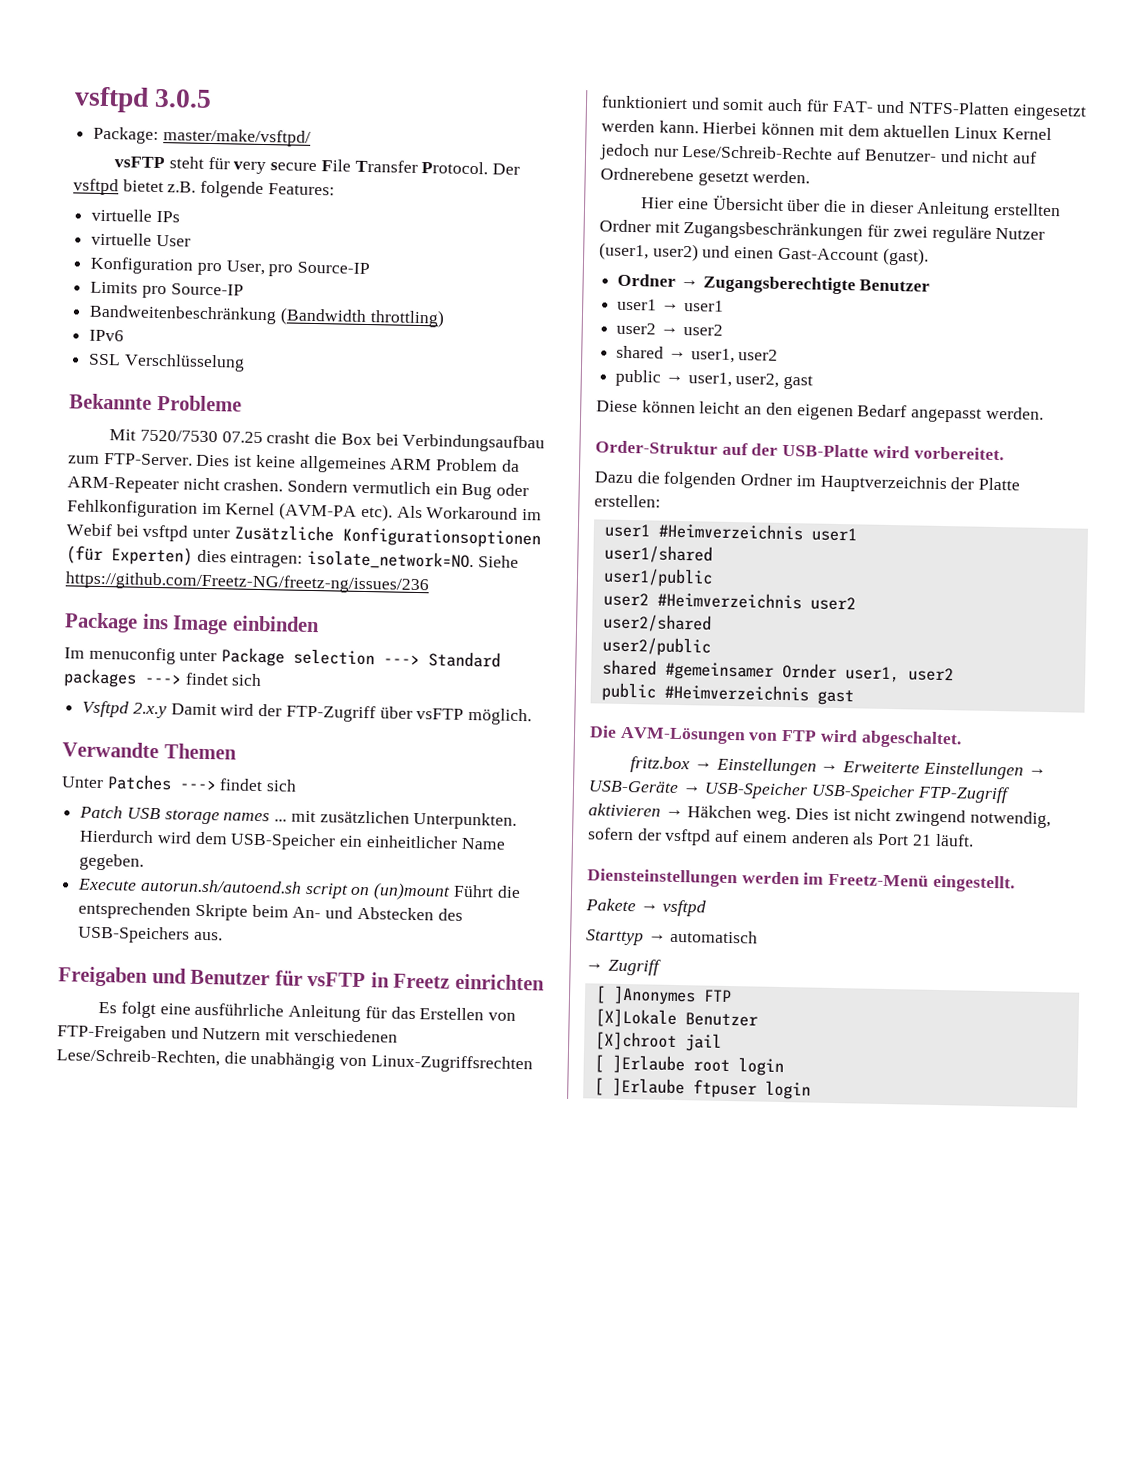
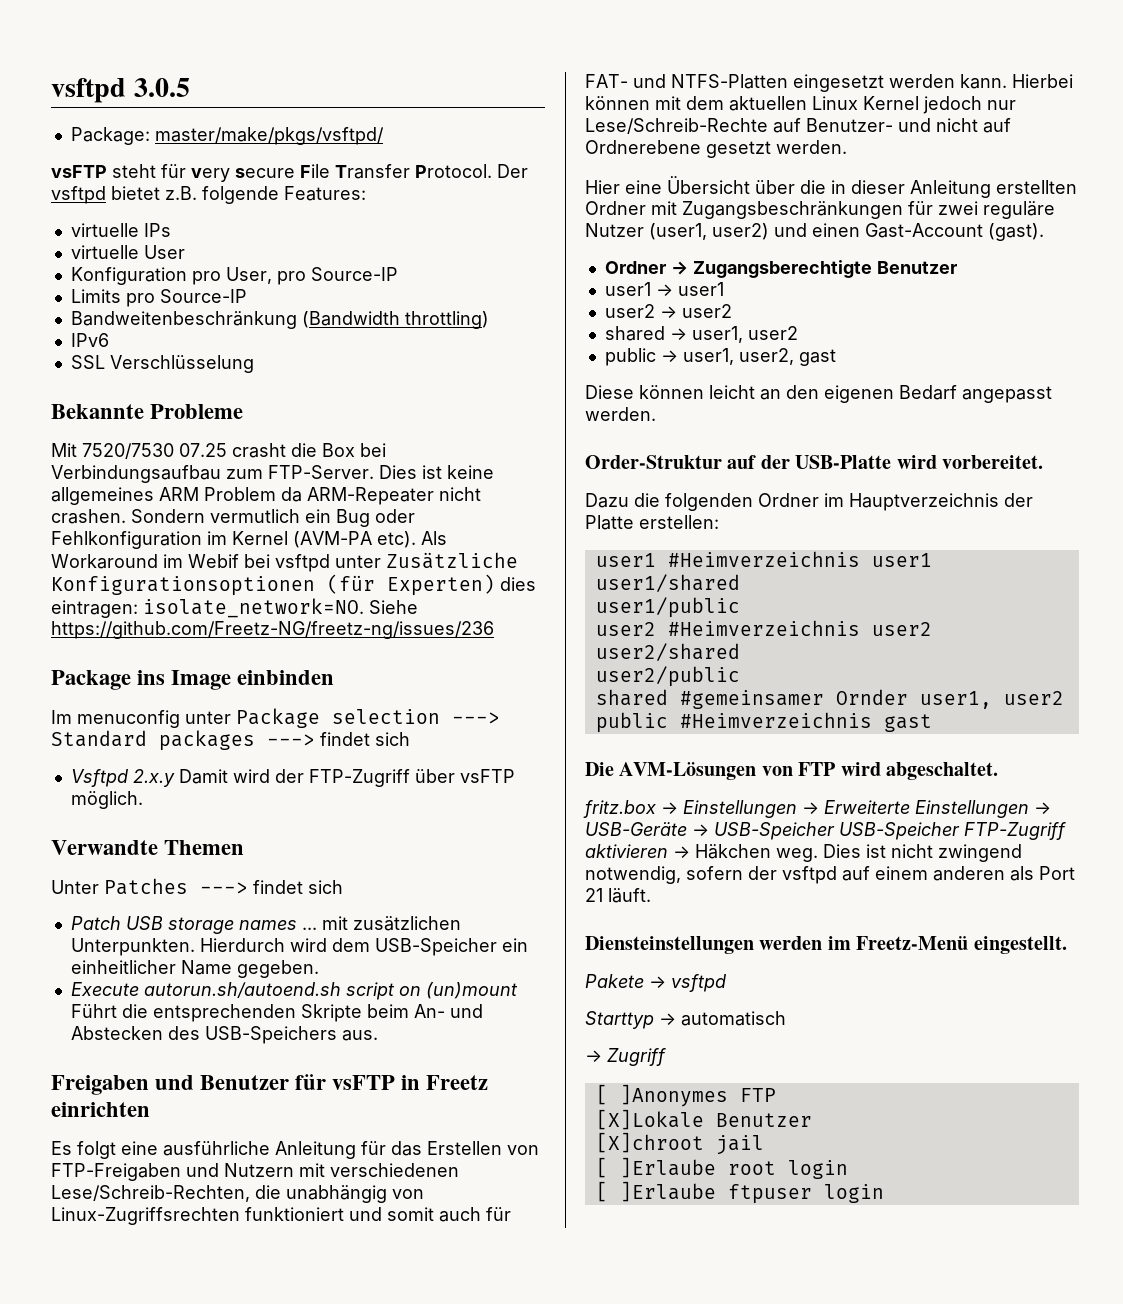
[162,128,311,147] master/make/vsftpd/ -> [154,127,384,145] master/make/pkgs/vsftpd/

